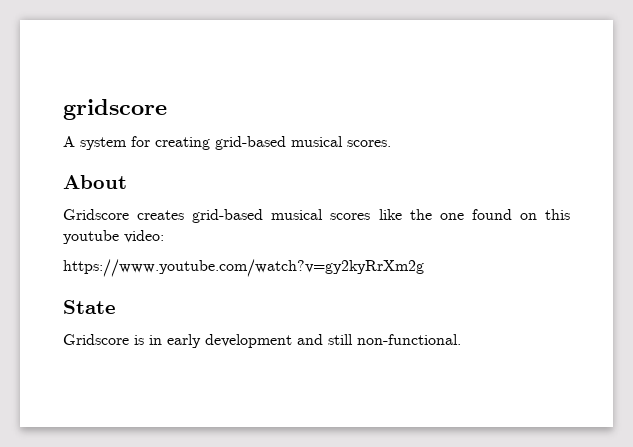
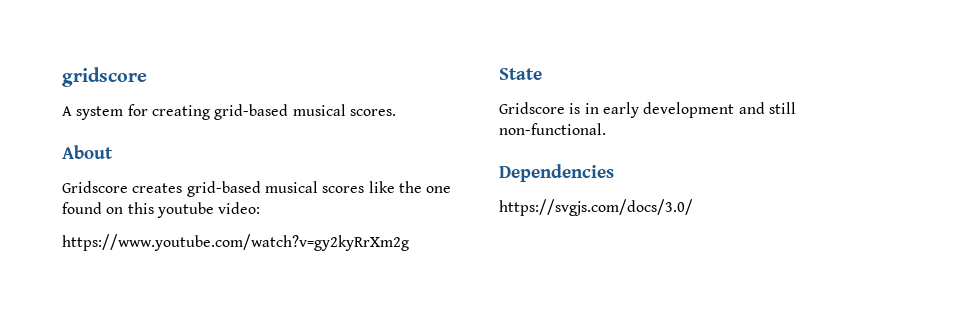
(461, 339) none -> [499,164,614,182] [499,199,693,216] // Dependencies // https://svgjs.com/docs/3.0/

